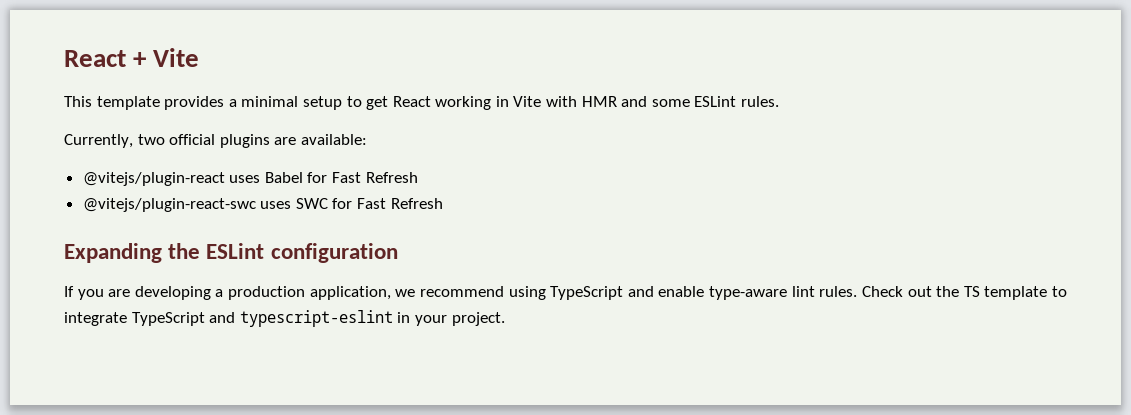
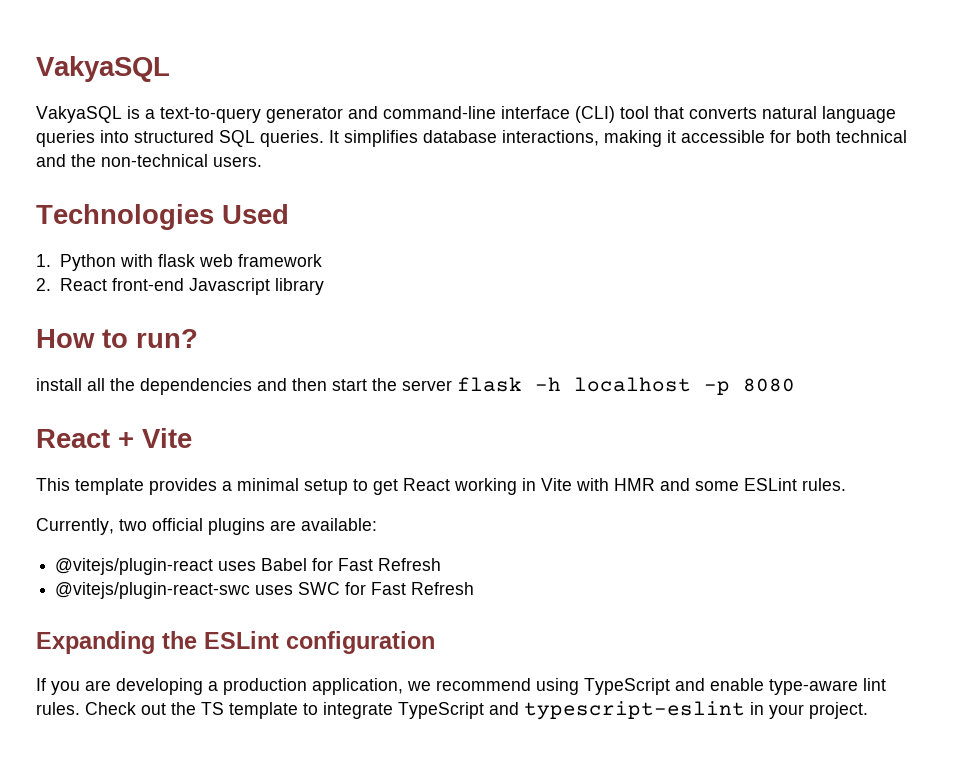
(64, 58) none -> [36,56,170,82] [36,106,896,123] [36,130,907,147] [36,154,262,167] [36,204,289,230] [36,254,322,271] [36,278,324,295] [36,329,198,348] [36,377,795,395] VakyaSQL // VakyaSQL is a text-to-query generator and command-line interface (CLI) tool that converts natural language queries into structured SQL queries. It simplifies database interactions, making it accessible for both technical and the non-technical users. // Technologies Used // 1. Python with flask web framework // 2. React front-end Javascript library // How to run? // install all the dependencies and then start the server flask -h localhost -p 8080 //

